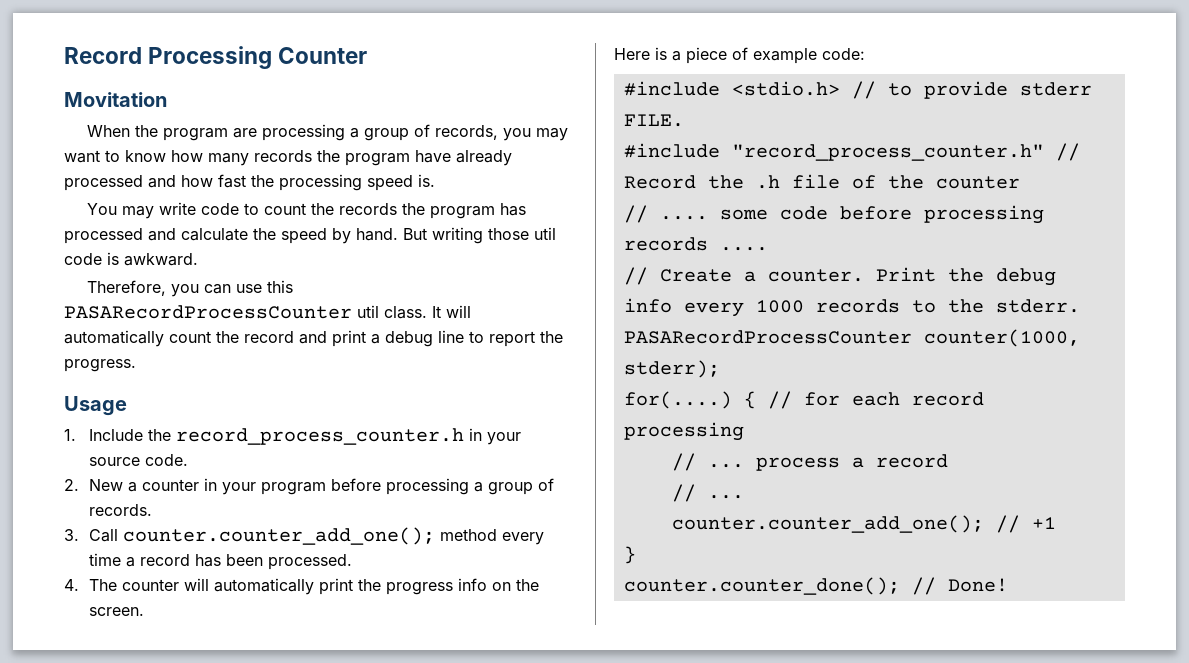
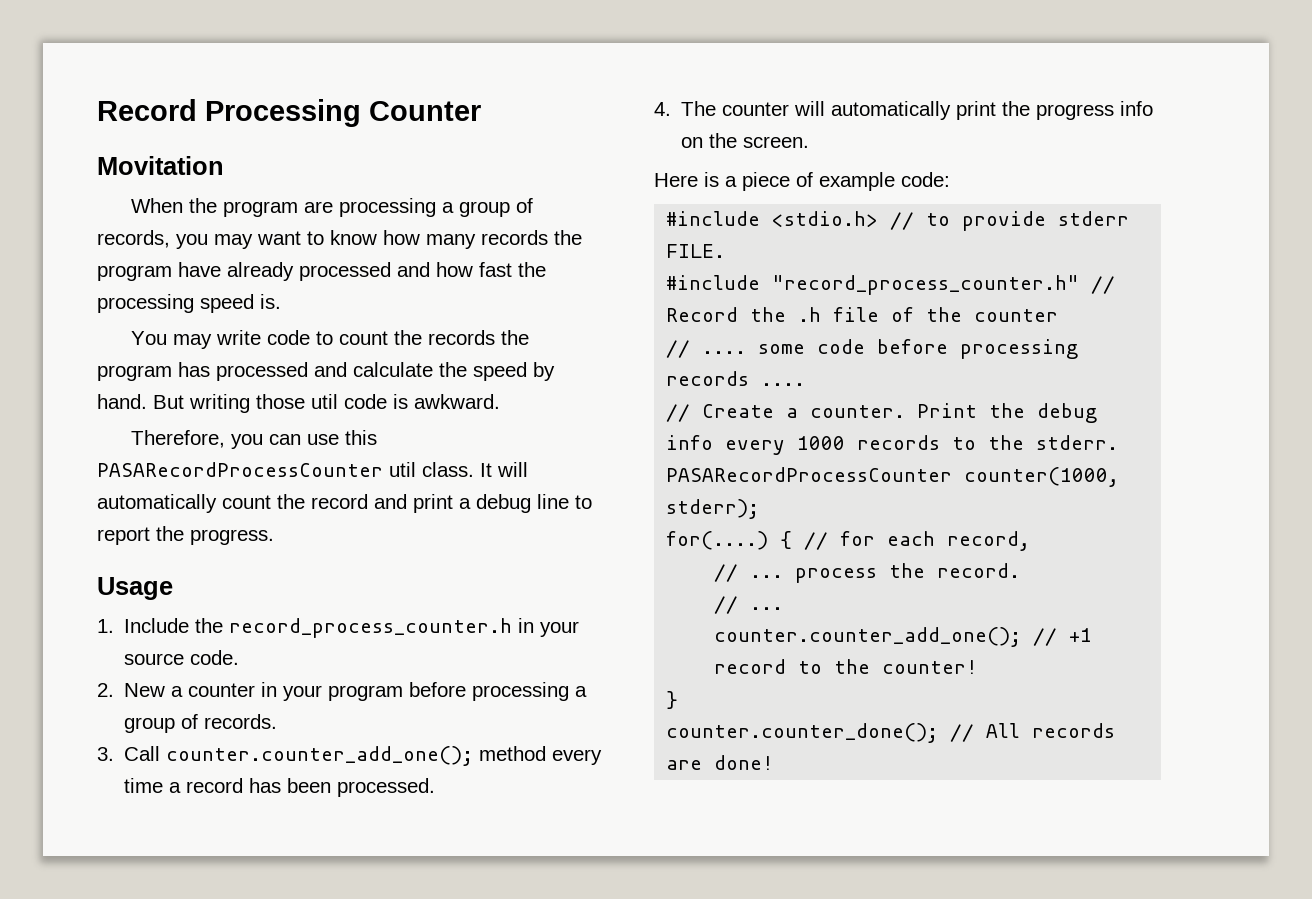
[911,392,984,406] [623,422,744,441] record processing -> [947,531,1031,551] record,
[851,454,948,468] a record -> [889,563,1021,578] the record.
(1056, 523) none -> [714,659,979,674] record to the counter!
[947,578,1008,592] Done! -> [986,723,1116,738] [666,755,775,770] All records are done!

